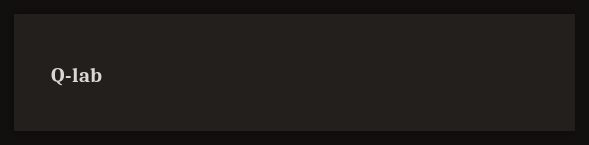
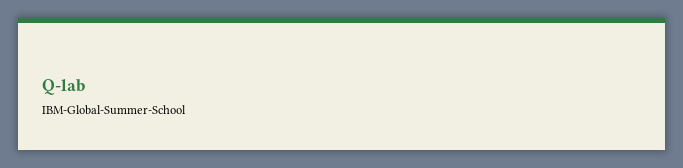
(102, 76) none -> [42,105,186,115] // IBM-Global-Summer-School

